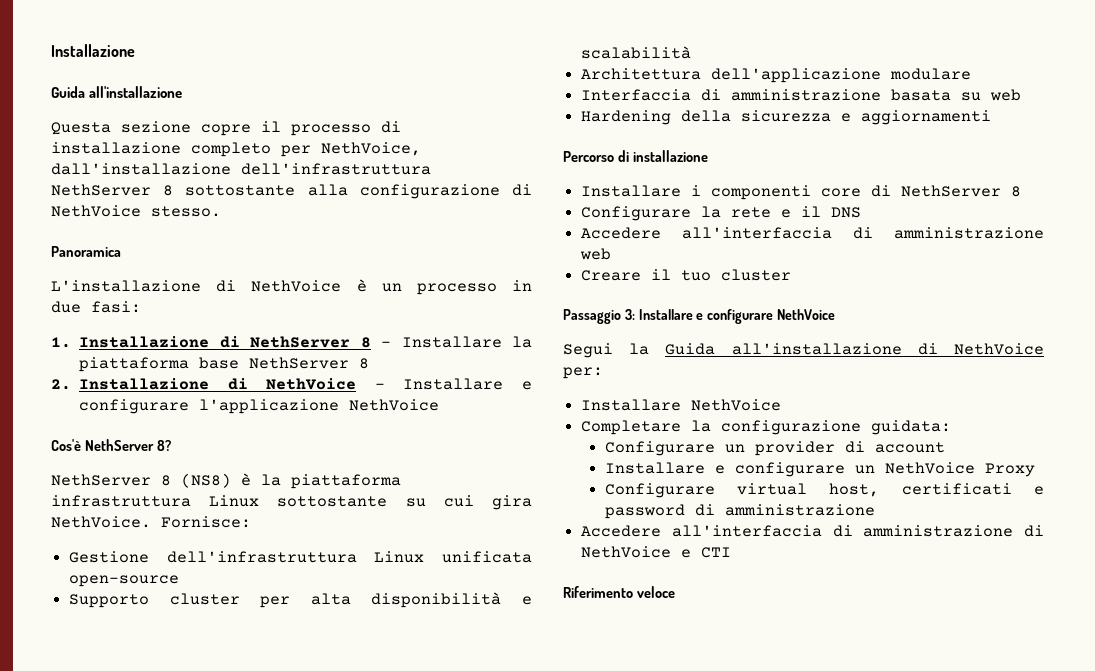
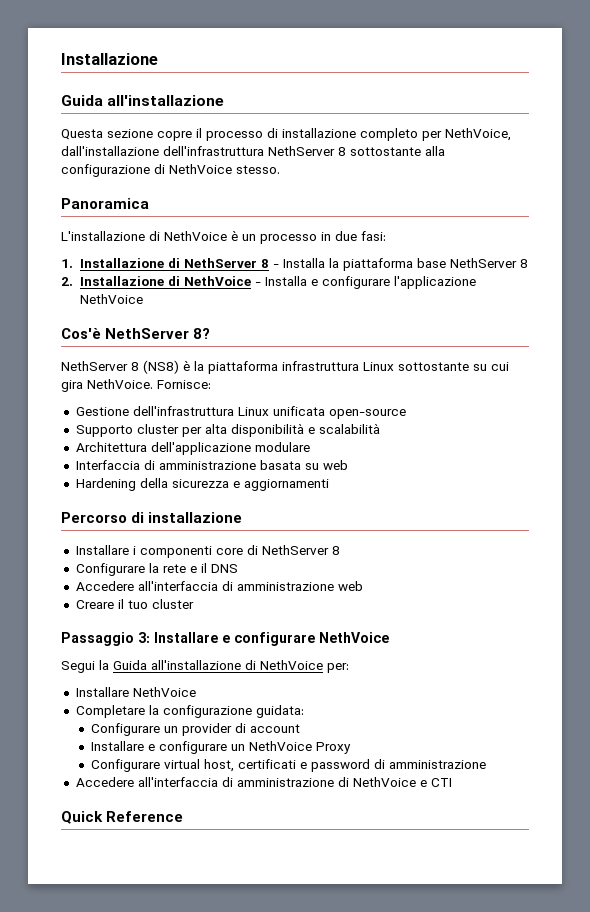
[401,336,502,348] Installare -> [282,258,325,268] Installa
[403,378,504,390] Installare -> [264,276,307,286] Installa
[563,586,675,598] Riferimento veloce -> [61,811,184,824] Quick Reference

